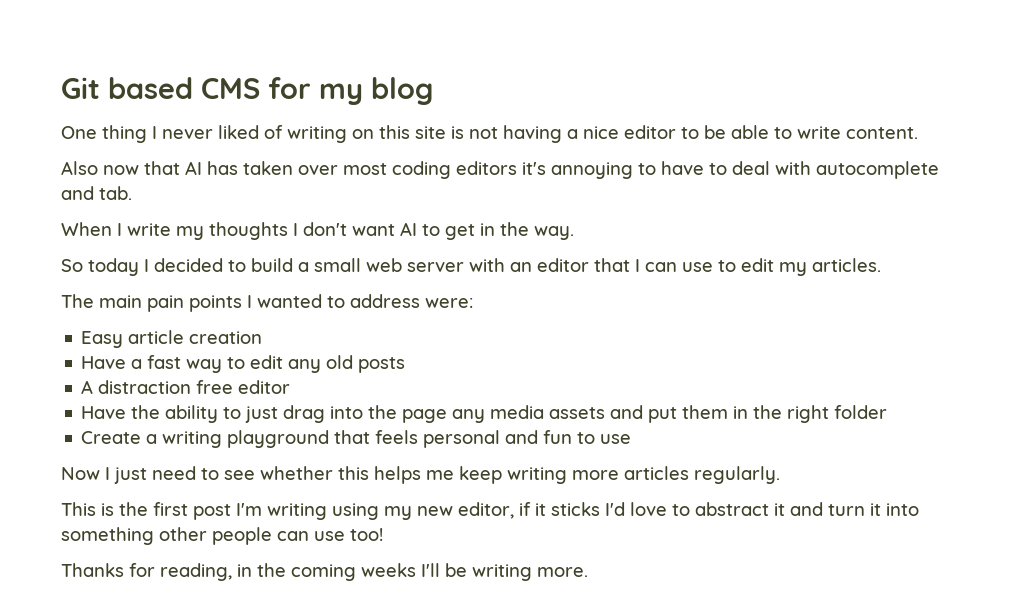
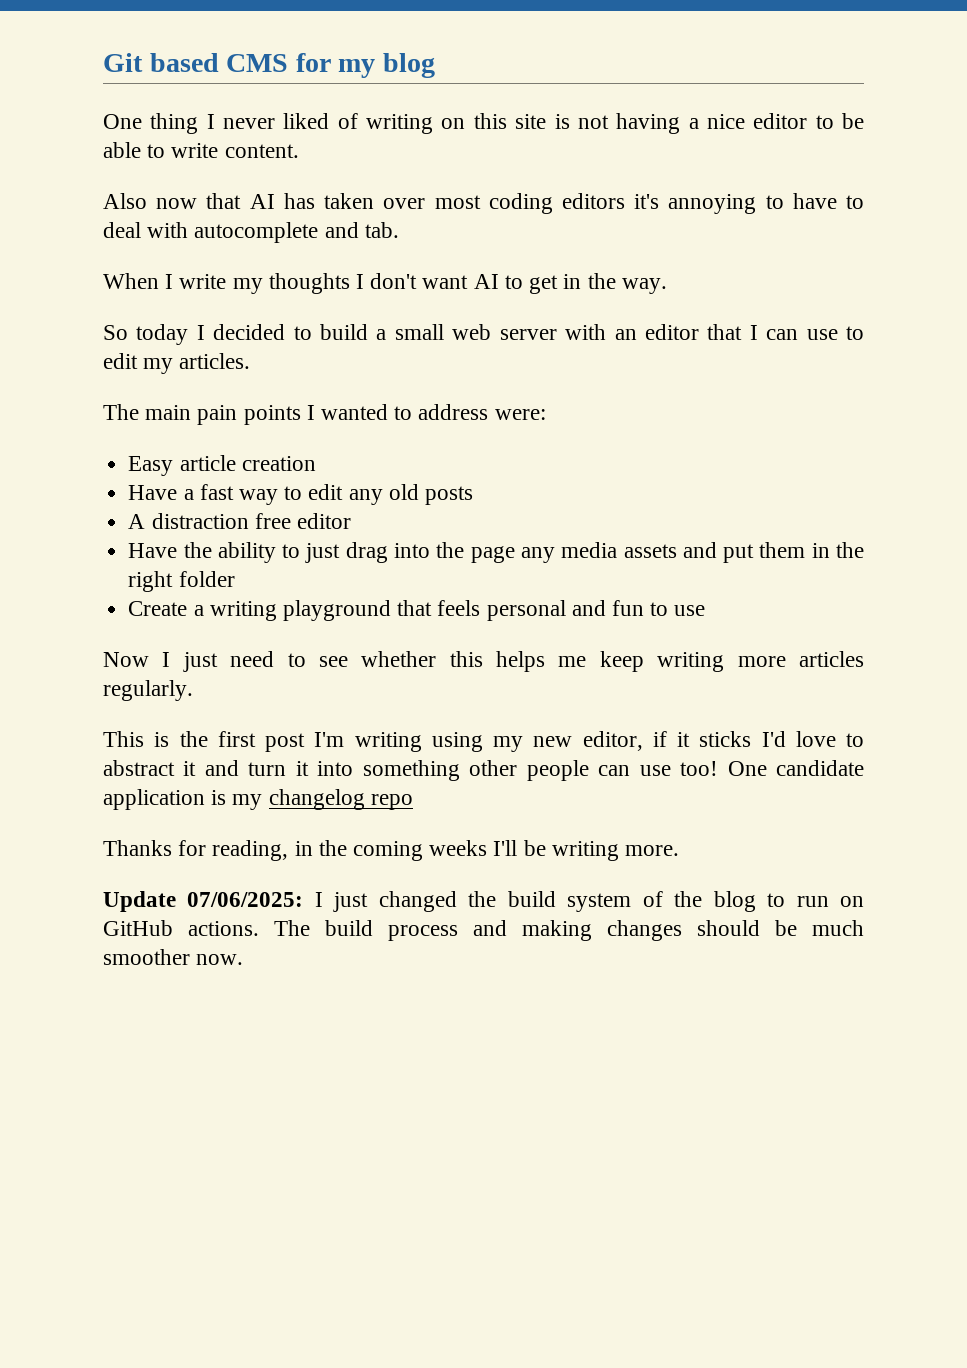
(383, 534) none -> [727,760,864,776] [103,789,413,810] One candidate application is my changelog repo
(588, 572) none -> [103,891,864,912] [103,920,864,941] [103,949,244,965] // Update 07/06/2025: I just changed the build system of the blog to run on GitHub actions. The build process and making changes should be much smoother now.

